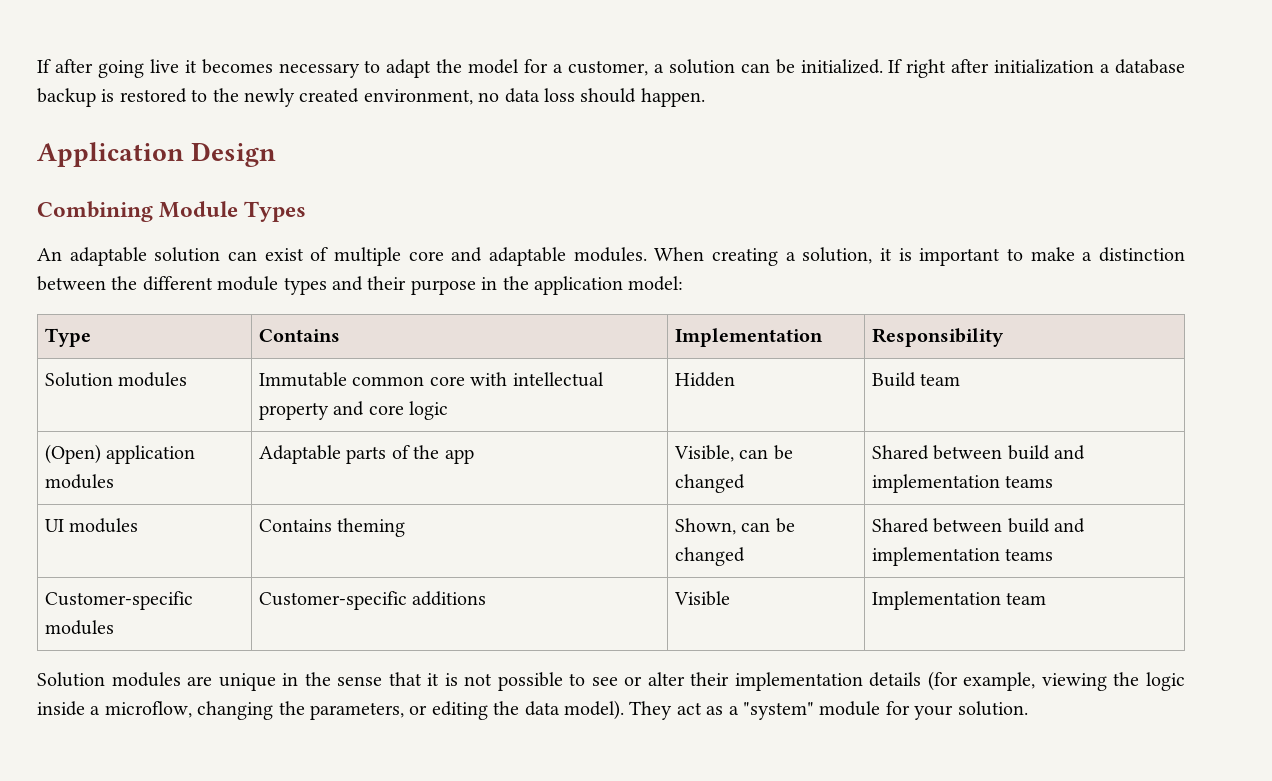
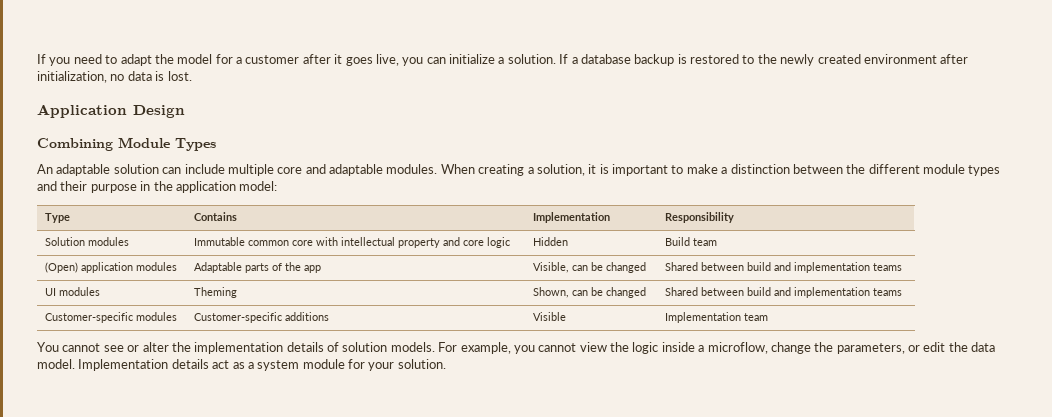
[37,59,360,78] If after going live it becomes necessary -> [37,54,102,66] If you need
[567,59,1095,78] customer, a solution can be initialized. If right after initialization -> [245,54,569,66] customer after it goes live, you can initialize a solution. If
[363,88,705,107] environment, no data loss should happen. -> [863,54,969,64] [37,71,192,83] environment after initialization, no data is lost.
[264,247,329,261] exist of -> [184,164,225,174] include
[259,518,406,537] Contains theming -> [193,287,237,298] Theming
[37,672,586,691] Solution modules are unique in the sense that it is not possible to -> [37,342,101,352] You cannot
[690,672,730,686] their -> [171,342,191,352] the
[927,671,1107,691] (for example, viewing -> [327,342,607,354] of solution models. For example, you cannot view
[197,701,274,720] changing -> [770,342,811,354] change
[431,701,488,720] editing -> [923,342,946,352] edit
[563,700,673,720] model). They -> [37,359,209,371] model. Implementation details
[742,702,814,720] "system" -> [257,360,300,371] system

